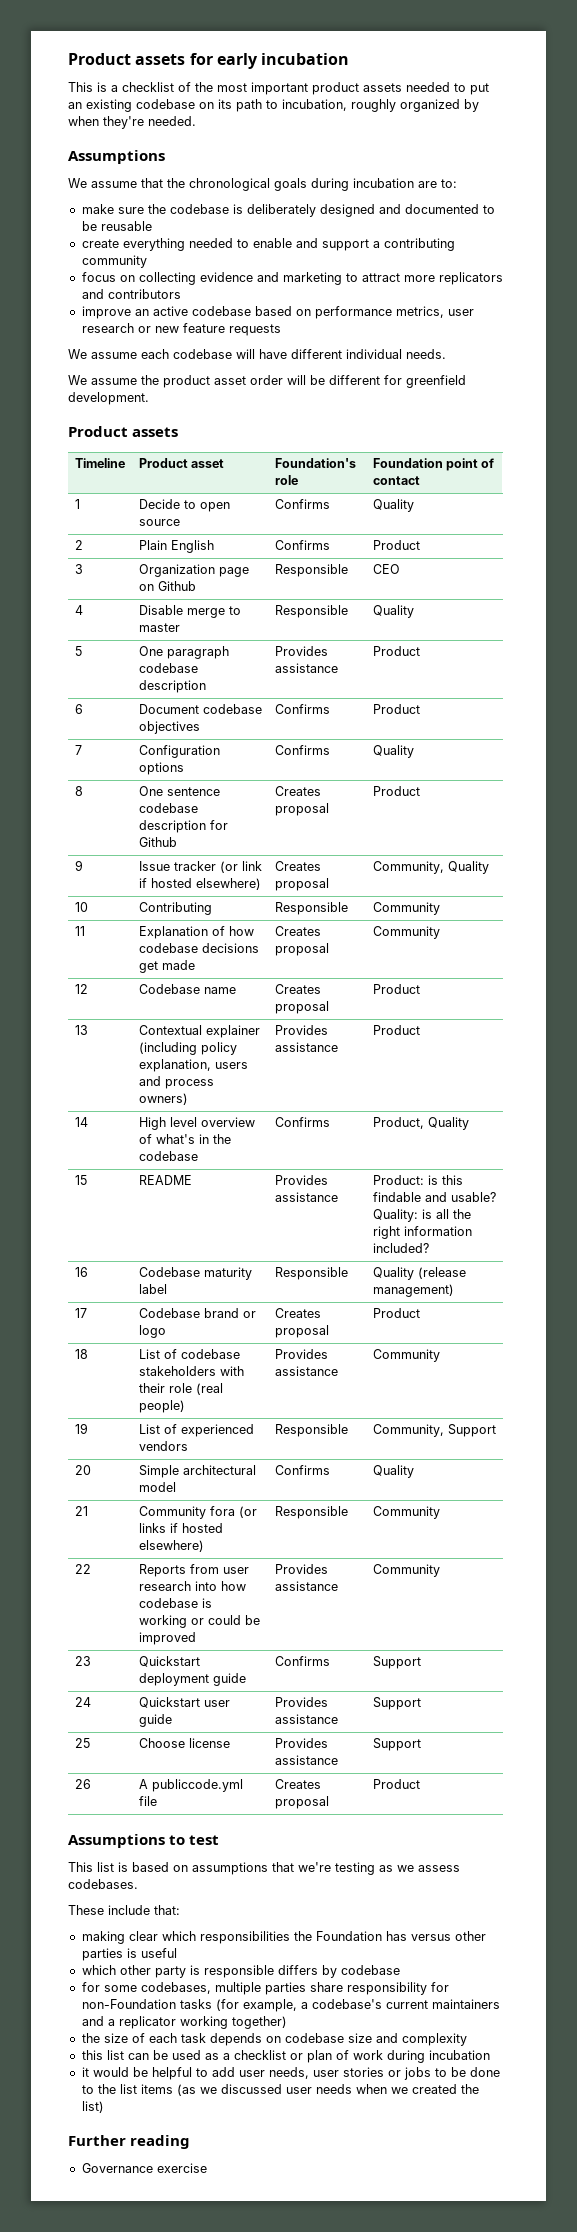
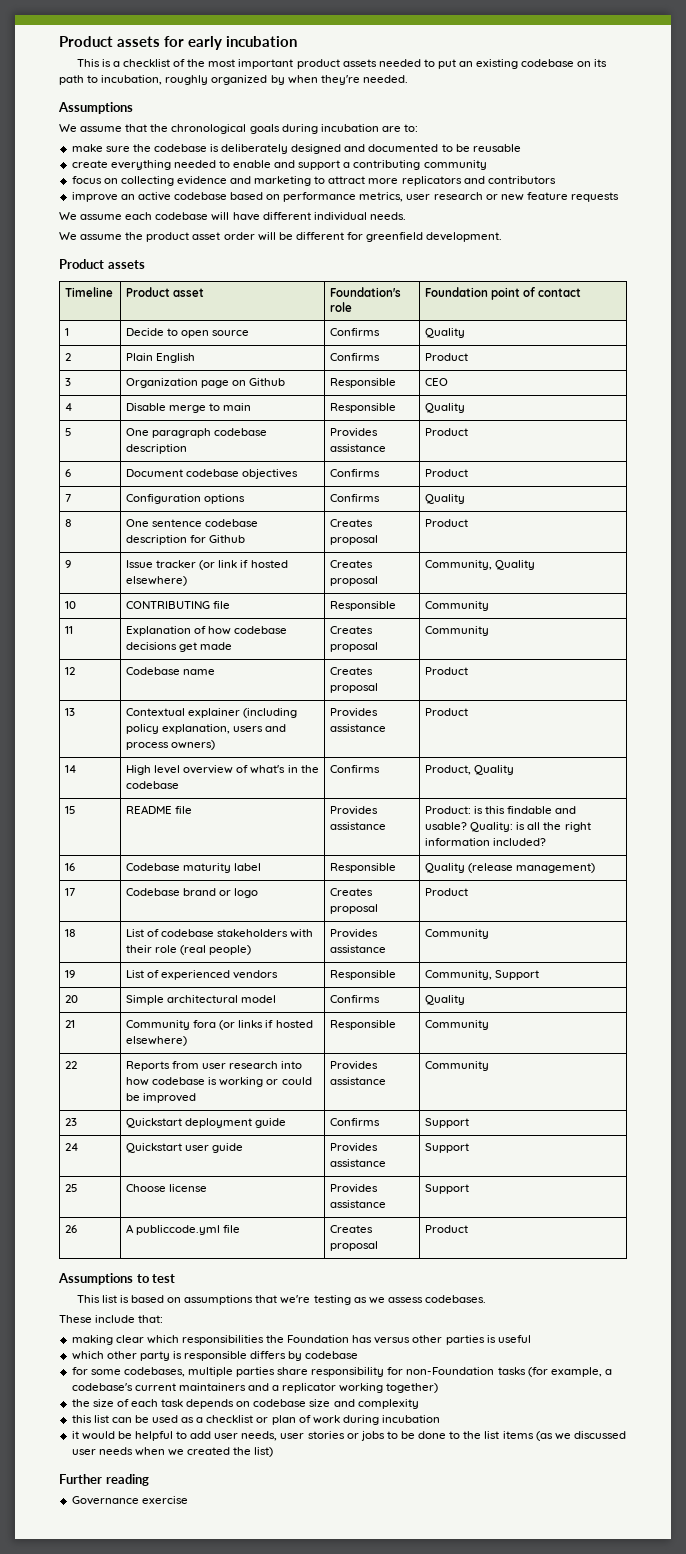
[138,623,180,632] master -> [223,403,252,411] main
[138,902,212,915] Contributing -> [126,601,231,609] CONTRIBUTING file
(192, 1180) none -> [175,806,193,814] file

